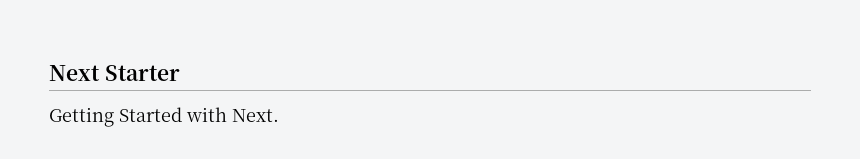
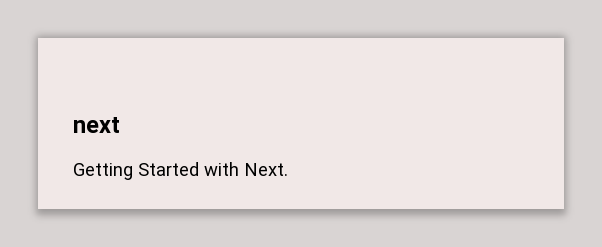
[49,65,180,81] Next Starter -> [73,117,120,133] next

